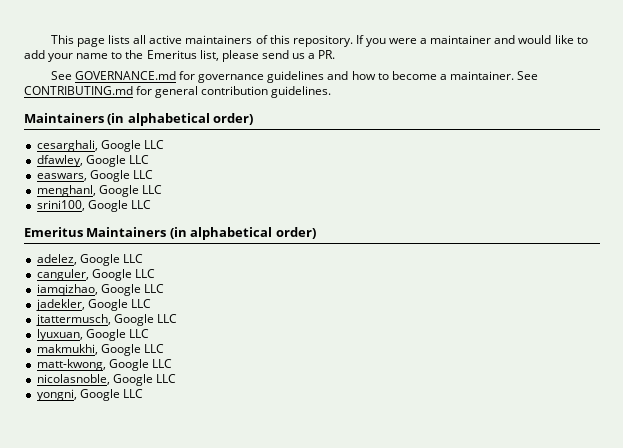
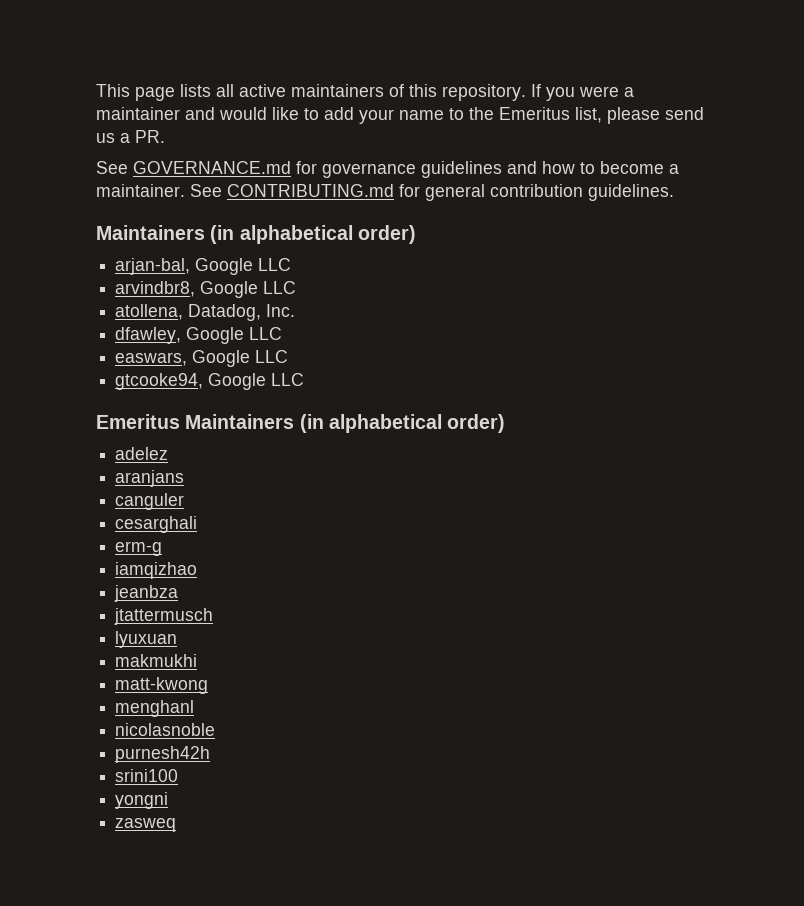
[36,140,164,152] cesarghali, Google LLC -> [115,258,292,275] [115,281,297,298] [115,304,296,321] arjan-bal, Google LLC // arvindbr8, Google LLC // atollena, Datadog, Inc.
[36,185,162,197] [36,200,85,211] menghanl, Google LLC // srini100, -> [115,373,204,390] gtcooke94,
[36,254,143,266] [36,269,155,281] [36,284,164,296] [35,299,151,311] [35,314,177,326] [36,329,149,341] [36,344,164,356] [36,359,172,371] [36,374,176,386] [36,389,143,401] adelez, Google LLC // canguler, Google LLC // iamqizhao, Google LLC // jadekler, Google LLC // jtattermusch, Google LLC // lyuxuan, Google LLC // makmukhi, Google LLC // matt-kwong, Google LLC // nicolasnoble, Google LLC // yongni, Google LLC -> [115,447,169,460] [115,470,185,487] [115,493,185,510] [115,516,198,533] [115,541,163,556] [115,562,198,579] [114,585,179,602] [114,608,214,625] [115,631,178,648] [115,654,198,667] [115,677,209,694] [115,700,195,717] [115,723,216,736] [115,746,211,763] [115,769,179,782] [115,792,169,809] [115,818,177,832] adelez // aranjans // canguler // cesarghali // erm-g // iamqizhao // jeanbza // jtattermusch // lyuxuan // makmukhi // matt-kwong // menghanl // nicolasnoble // purnesh42h // srini100 // yongni // zasweq

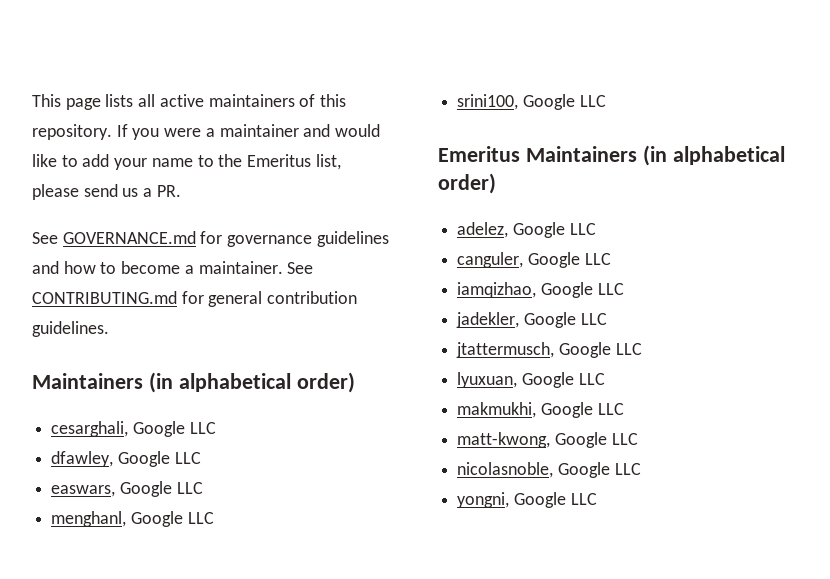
[115,258,292,275] [115,281,297,298] [115,304,296,321] arjan-bal, Google LLC // arvindbr8, Google LLC // atollena, Datadog, Inc. -> [51,421,216,437] cesarghali, Google LLC
[115,373,204,390] gtcooke94, -> [51,511,214,527] [457,94,519,110] menghanl, Google LLC // srini100,
[115,447,169,460] [115,470,185,487] [115,493,185,510] [115,516,198,533] [115,541,163,556] [115,562,198,579] [114,585,179,602] [114,608,214,625] [115,631,178,648] [115,654,198,667] [115,677,209,694] [115,700,195,717] [115,723,216,736] [115,746,211,763] [115,769,179,782] [115,792,169,809] [115,818,177,832] adelez // aranjans // canguler // cesarghali // erm-g // iamqizhao // jeanbza // jtattermusch // lyuxuan // makmukhi // matt-kwong // menghanl // nicolasnoble // purnesh42h // srini100 // yongni // zasweq -> [457,222,596,238] [457,252,611,268] [457,282,624,298] [456,312,607,328] [456,342,642,358] [457,372,605,388] [457,402,624,418] [457,432,638,448] [457,462,641,478] [457,492,597,508] adelez, Google LLC // canguler, Google LLC // iamqizhao, Google LLC // jadekler, Google LLC // jtattermusch, Google LLC // lyuxuan, Google LLC // makmukhi, Google LLC // matt-kwong, Google LLC // nicolasnoble, Google LLC // yongni, Google LLC

